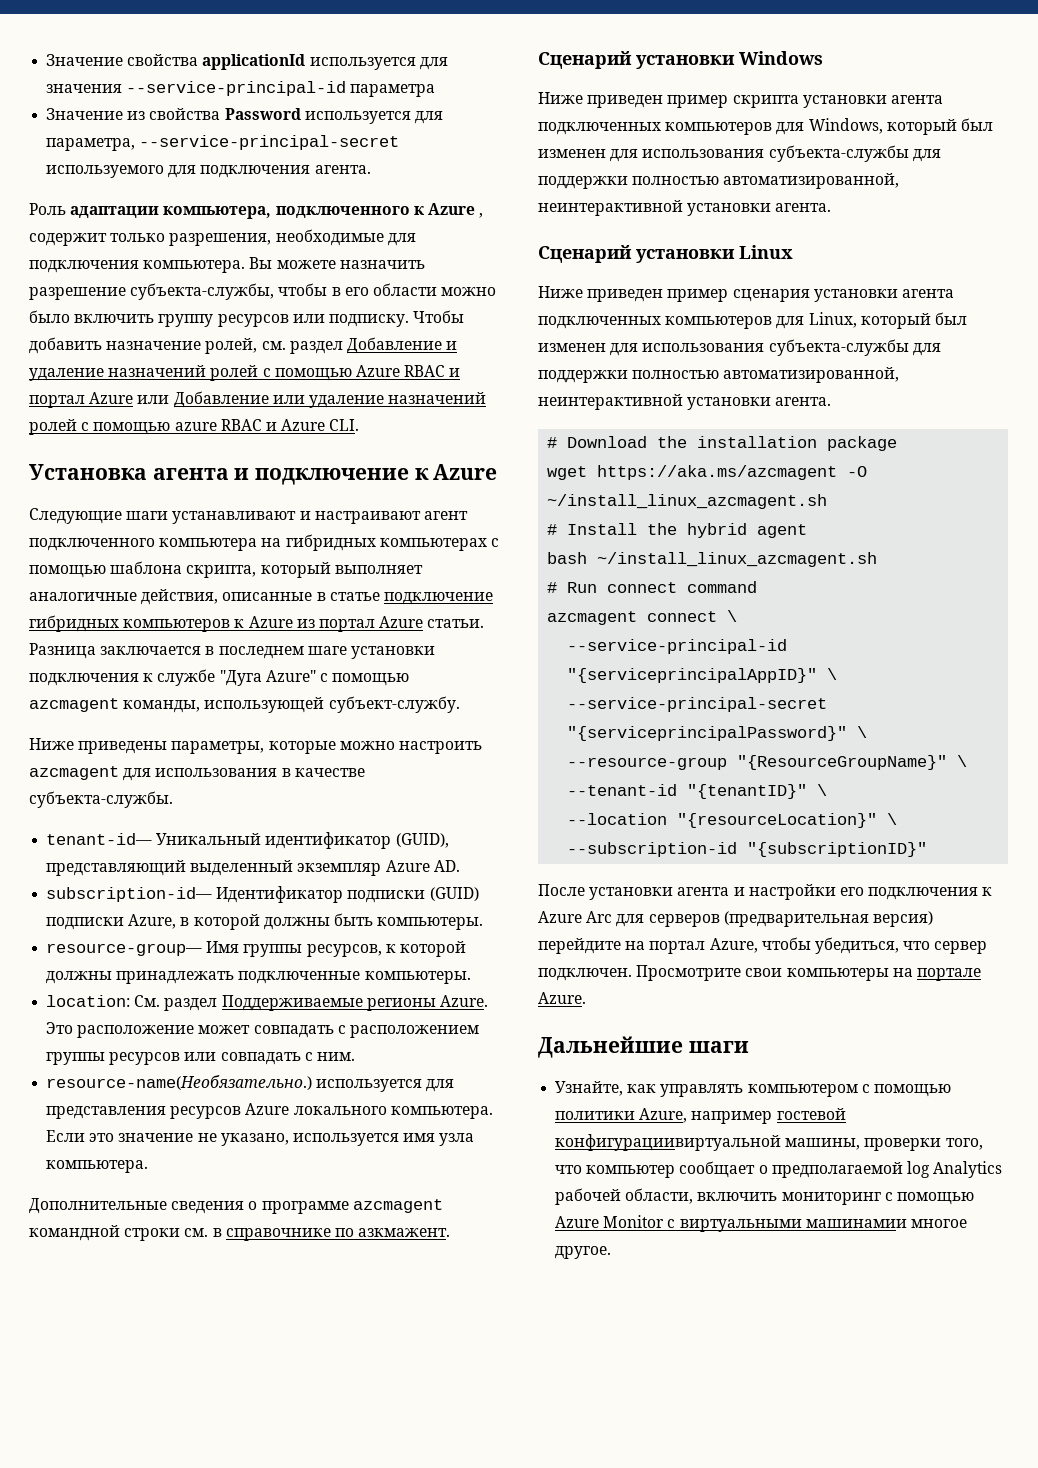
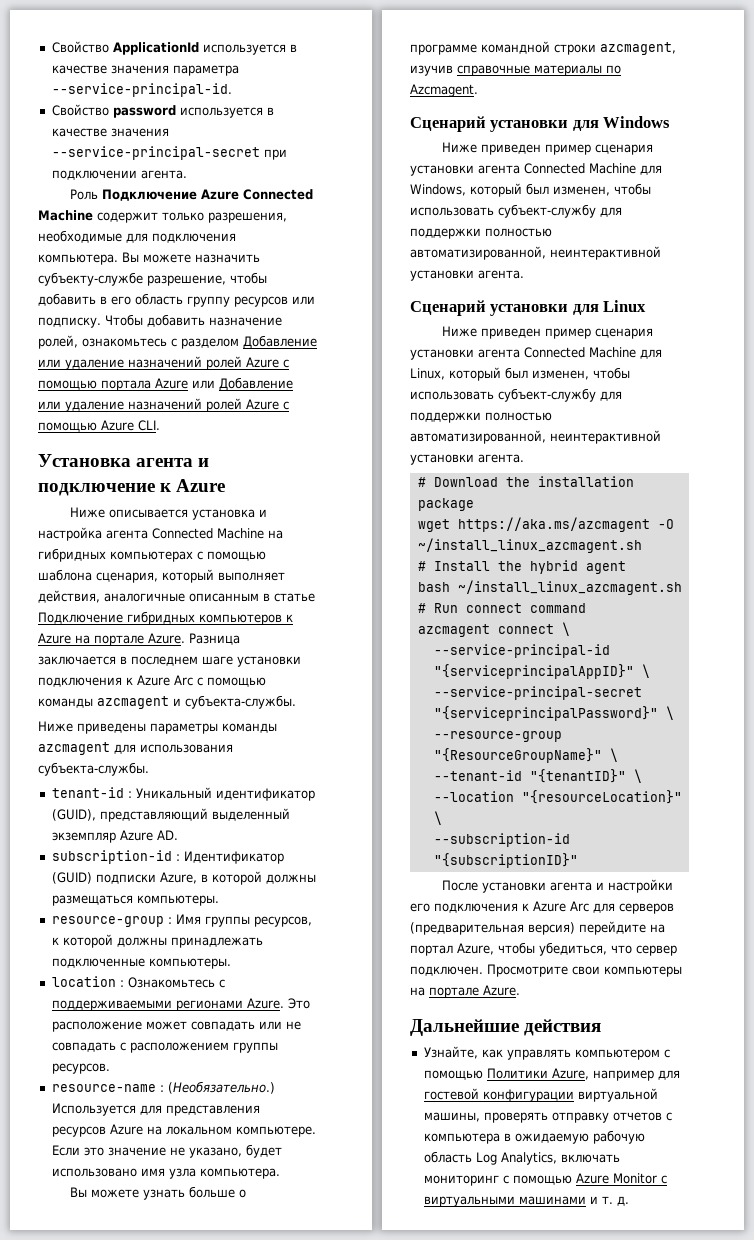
[46,54,448,70] [46,81,436,97] [46,108,443,124] [46,135,400,151] [46,165,371,178] [29,203,484,219] Значение свойства applicationId используется для значения --service-principal-id параметра // Значение из свойства Password используется для параметра, --service-principal-secret используемого для подключения агента. // Роль адаптации компьютера, подключенного к Azure , -> [51,41,297,55] [51,65,239,76] [51,83,232,97] [51,104,274,118] [51,128,169,137] [51,146,287,160] [51,170,187,180] [70,189,314,201] [38,210,93,221] Свойство ApplicationId используется в качестве значения параметра --service-principal-id. // Свойство password используется в качестве значения --service-principal-secret при подключении агента. // Роль Подключение Azure Connected Machine
[29,283,497,300] [29,310,155,323] разрешение субъекта-службы, чтобы в его области можно было включить -> [38,272,267,286] [38,293,183,306] субъекту-службе разрешение, чтобы добавить в его область
[261,337,458,354] [29,365,461,381] [29,395,85,408] см. раздел Добавление и удаление назначений ролей с помощью Azure RBAC и портал -> [82,335,317,349] [38,356,289,370] [38,380,151,391] ознакомьтесь с разделом Добавление или удаление назначений ролей Azure с помощью портала
[81,419,277,435] с помощью azure RBAC и -> [246,399,289,410] [38,422,97,432] Azure с помощью
[29,508,468,524] [29,538,258,551] Следующие шаги устанавливают и настраивают агент подключенного компьютера -> [70,507,268,520] [38,527,264,541] Ниже описывается установка и настройка агента Connected Machine
[186,565,257,578] скрипта, -> [96,572,158,583] сценария,
[29,589,313,605] аналогичные действия, описанные -> [38,590,259,603] действия, аналогичные описанным
[383,592,493,605] подключение -> [38,612,123,624] Подключение
[296,616,485,632] из портал Azure статьи. -> [75,633,185,646] на портале Azure.
[157,669,410,686] [29,696,460,713] [29,738,482,754] службе "Дуга Azure" с помощью azcmagent команды, использующей субъект-службу. // Ниже приведены параметры, которые можно настроить -> [137,675,266,687] [38,695,296,709] [38,721,277,734] Azure Arc с помощью команды azcmagent и субъекта-службы. // Ниже приведены параметры команды
[281,768,365,777] [29,791,173,808] [46,833,153,845] в качестве субъекта-службы. // tenant-id— -> [38,762,149,776] [51,787,132,798] субъекта-службы. // tenant-id :
[46,886,426,903] subscription-id— Идентификатор подписки -> [51,850,284,864] subscription-id : Идентификатор
[333,913,484,930] [46,943,203,956] быть компьютеры. // resource-group— -> [51,895,219,906] [51,916,172,927] размещаться компьютеры. // resource-group :
[46,995,436,1011] location: См. раздел Поддерживаемые регионы -> [51,976,225,988] [51,1000,243,1011] location : Ознакомьтесь с поддерживаемыми регионами
[337,1025,479,1038] [46,1052,355,1065] [46,1075,423,1092] с расположением группы ресурсов или совпадать с ним. // resource-name(Необязательно.) используется -> [258,1021,301,1030] [51,1042,278,1053] [51,1063,110,1074] [51,1081,275,1094] [51,1103,136,1116] или не совпадать с расположением группы ресурсов. // resource-name : (Необязательно.) Используется
[293,1106,493,1119] локального компьютера. -> [146,1126,316,1137] на локальном компьютере.
[292,1133,399,1146] используется -> [245,1144,282,1158] [51,1168,137,1177] будет использовано
[29,1198,245,1214] Дополнительные сведения -> [70,1186,236,1200] Вы можете узнать больше
[352,1199,443,1213] azcmagent -> (477, 49) none
[184,1228,451,1241] [538,51,735,69] см. в справочнике по азкмажент. // Сценарий установки -> [600,42,676,55] [410,65,621,76] [410,84,478,97] [410,116,599,132] azcmagent, изучив справочные материалы по Azcmagent. // Сценарий установки для
[732,95,943,108] [538,122,773,135] скрипта установки агента подключенных компьютеров -> [595,144,654,155] [410,163,636,176] сценария установки агента Connected Machine
[538,145,909,162] изменен для использования субъекта-службы -> [553,183,651,196] [410,204,596,218] изменен, чтобы использовать субъект-службу
(735, 256) none -> [572,304,599,315] для
[538,316,773,329] подключенных компьютеров -> [524,347,636,358] Connected Machine
[538,339,909,356] изменен для использования субъекта-службы -> [532,367,630,380] [410,388,596,402] изменен, чтобы использовать субъект-службу
[688,1041,749,1053] шаги -> [524,1019,602,1036] действия
[555,1111,636,1120] политики -> [486,1068,548,1079] Политики
[776,1108,846,1120] [555,1134,983,1151] [555,1161,1003,1178] [555,1188,778,1205] гостевой конфигурациивиртуальной машины, проверки того, что компьютер сообщает о предполагаемой log Analytics рабочей области, включить -> [657,1070,680,1080] [423,1088,658,1102] [423,1112,672,1123] [423,1130,645,1144] [423,1151,620,1165] для гостевой конфигурации виртуальной машины, проверять отправку отчетов с компьютера в ожидаемую рабочую область Log Analytics, включать
[805,1219,967,1228] [555,1246,612,1259] машинамии многое другое. -> [518,1196,629,1206] машинами и т. д.

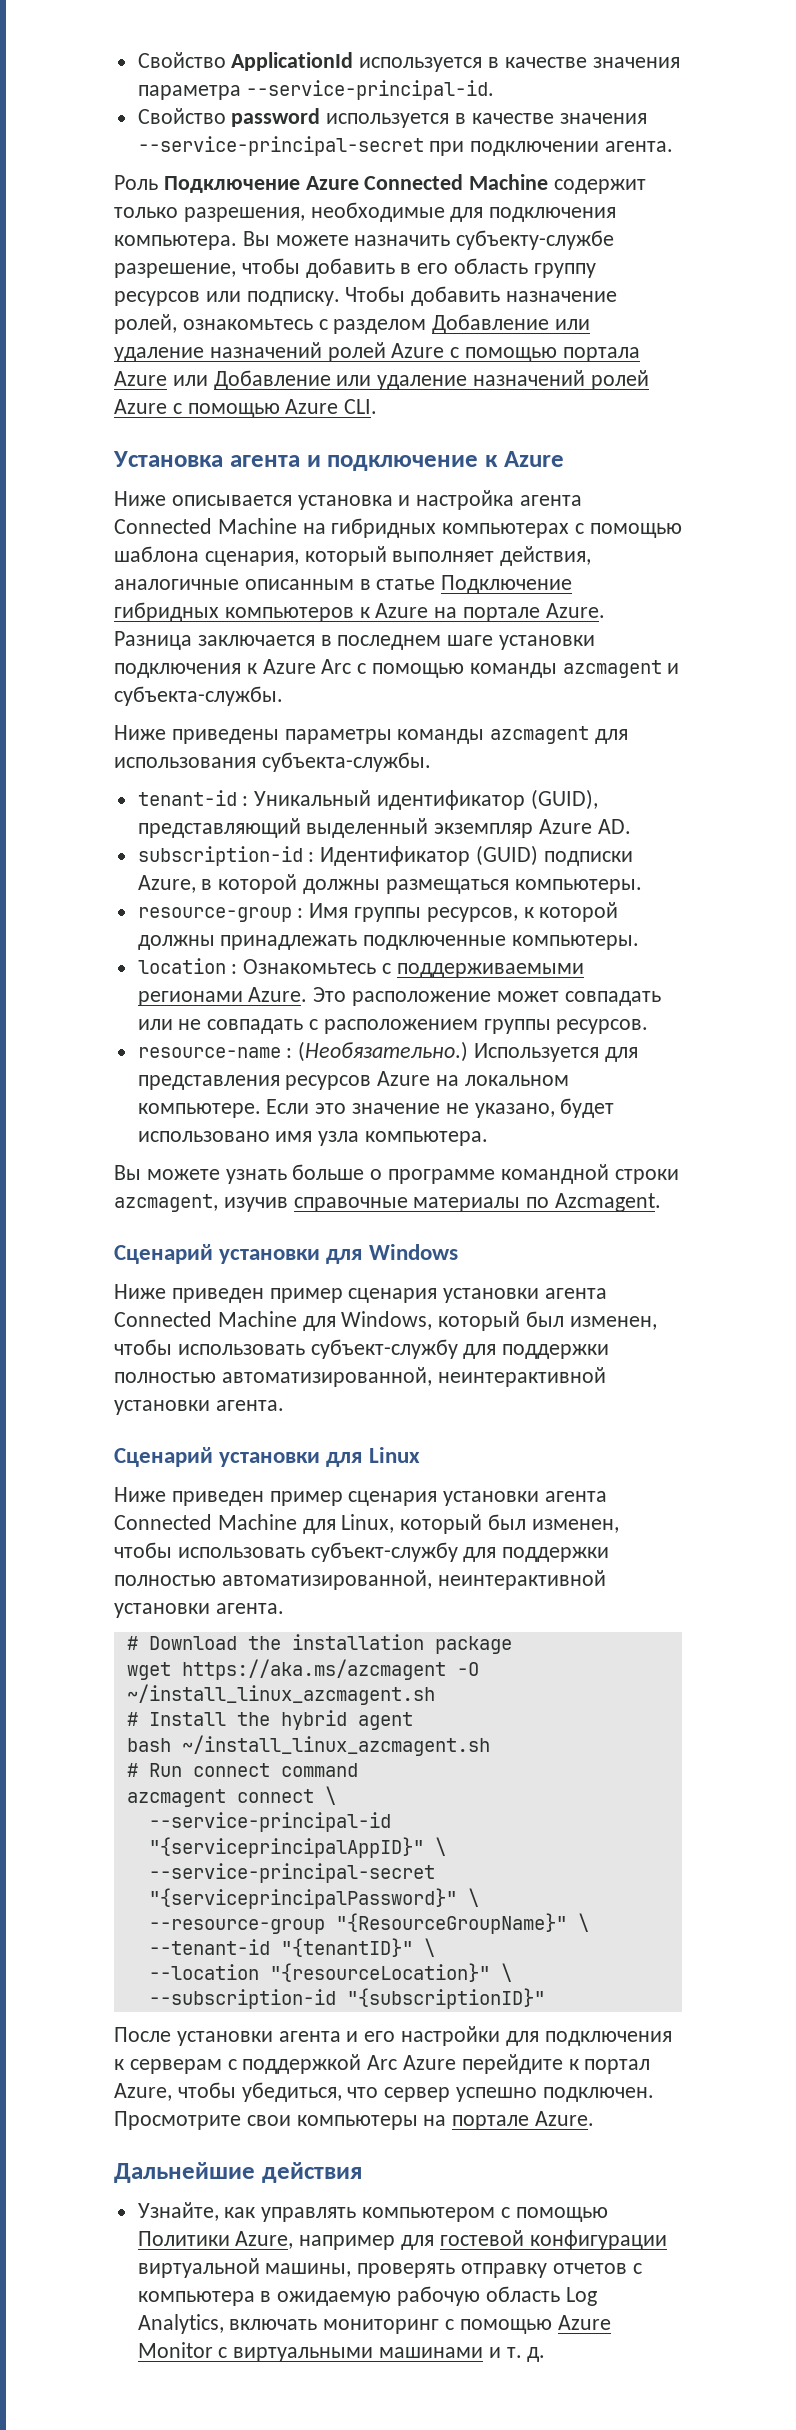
[608,879,674,893] [410,901,674,914] [410,921,665,935] настройки его подключения к Azure Arc для серверов (предварительная версия) перейдите на -> [364,2026,672,2046] [114,2054,579,2074] его настройки для подключения к серверам с поддержкой Arc Azure перейдите к
(677, 950) none -> [456,2087,538,2102] успешно

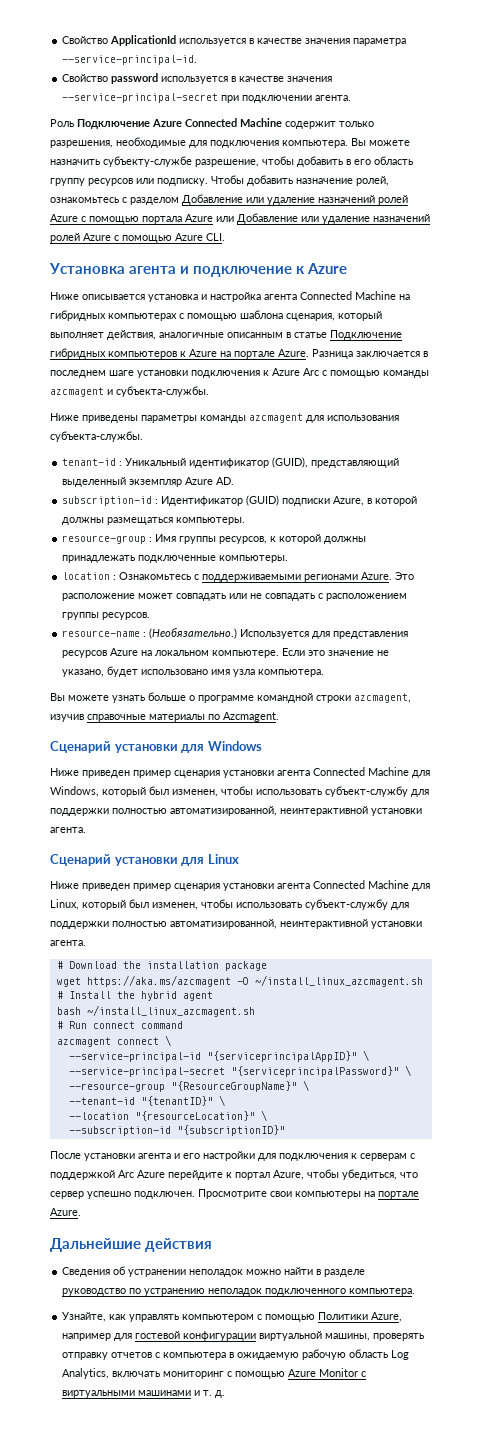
(362, 2172) none -> [62,1266,366,1277] [62,1288,416,1296] // Сведения об устранении неполадок можно найти в разделе руководство по устранению неполадок подключенного компьютера.

